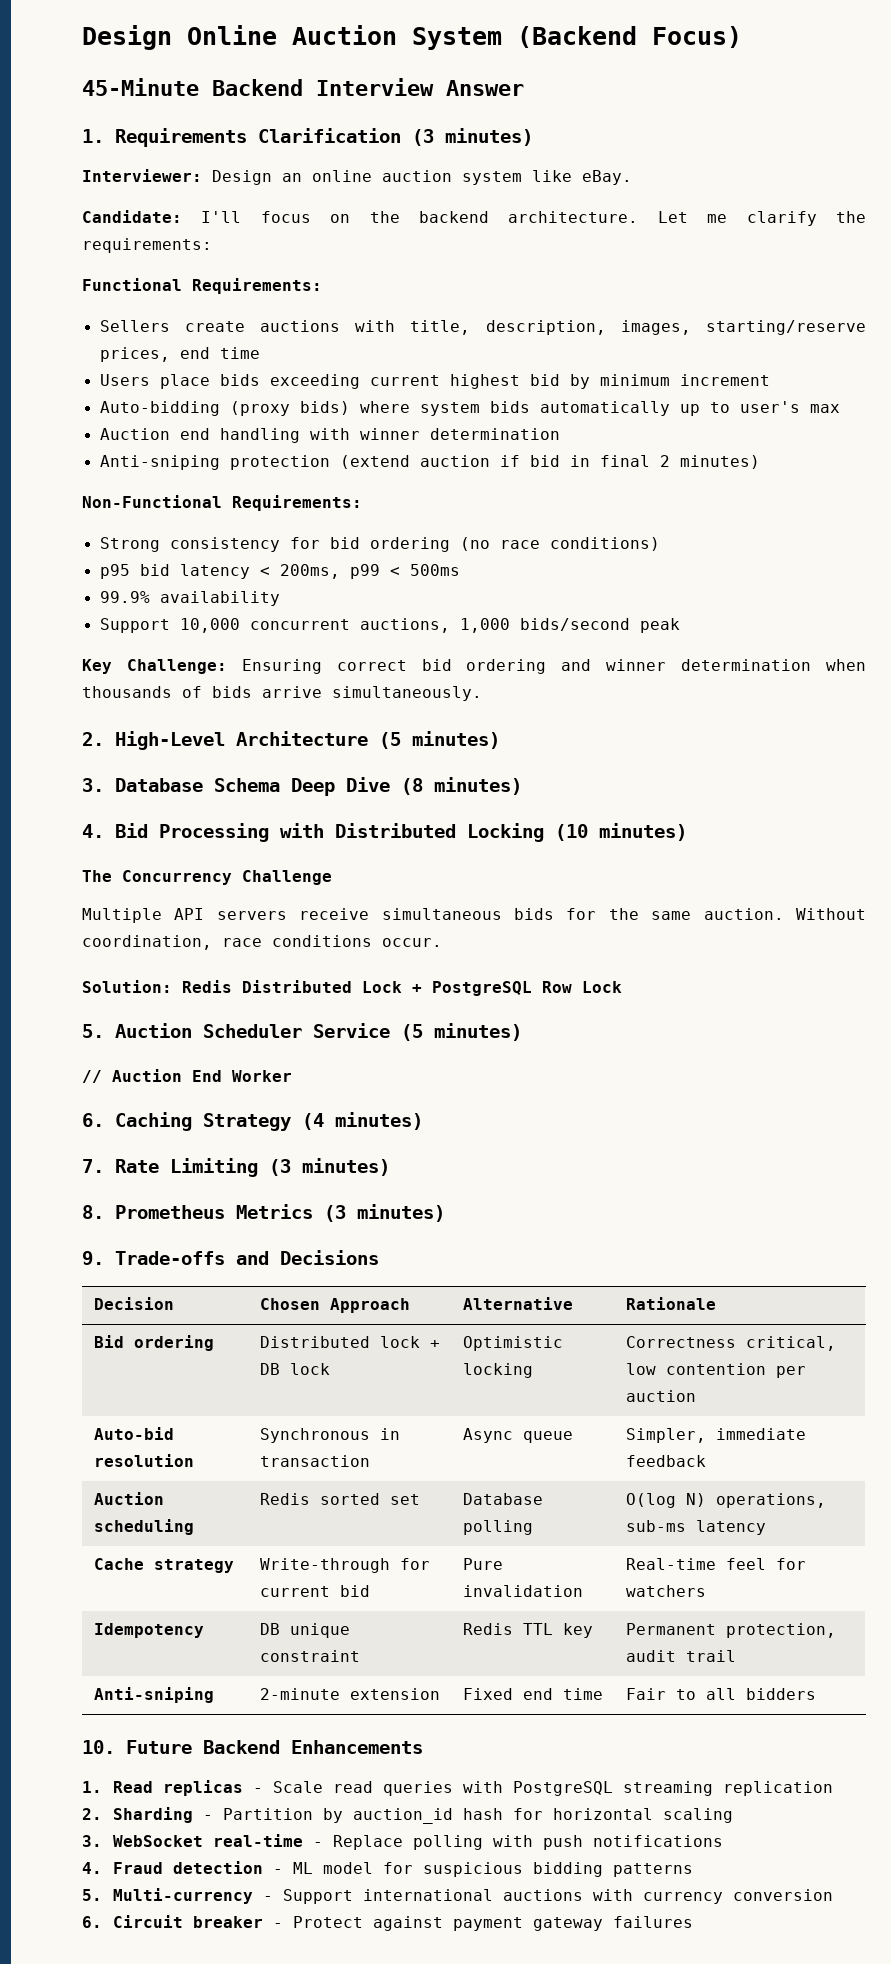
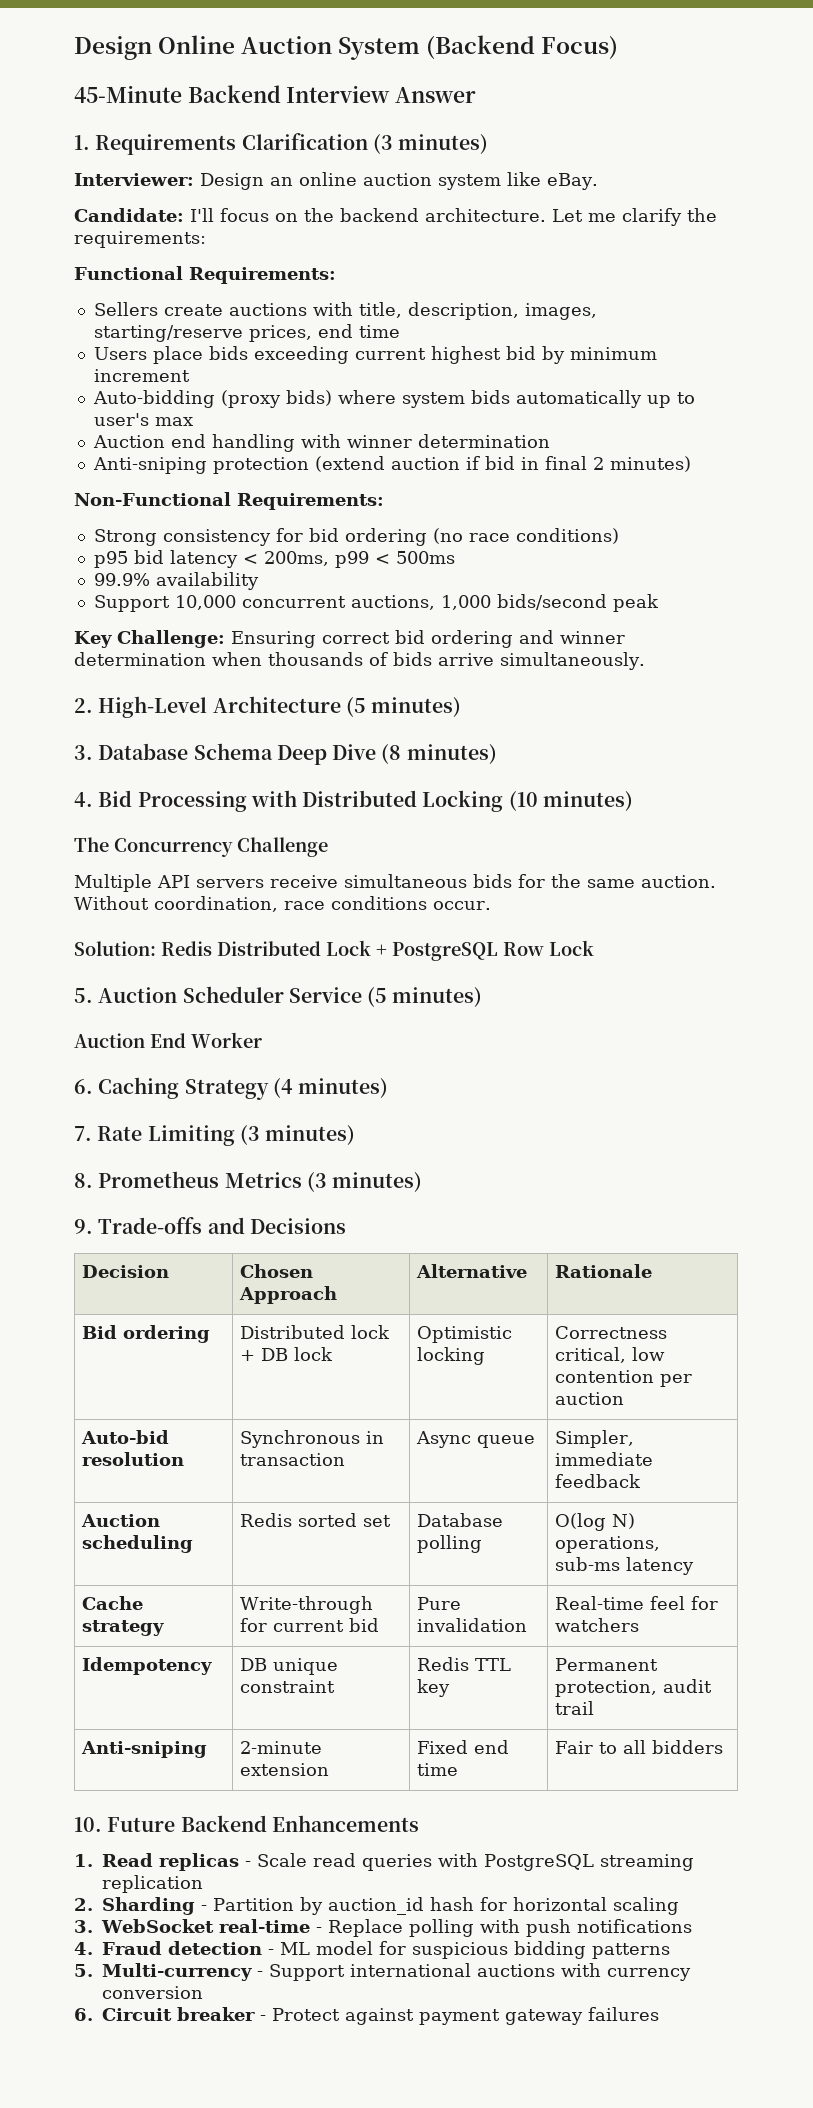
[82,1070,102,1083] // -> (483, 997) none

